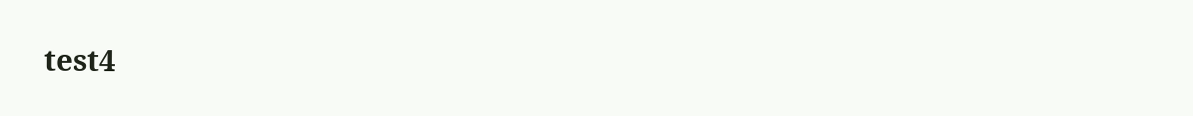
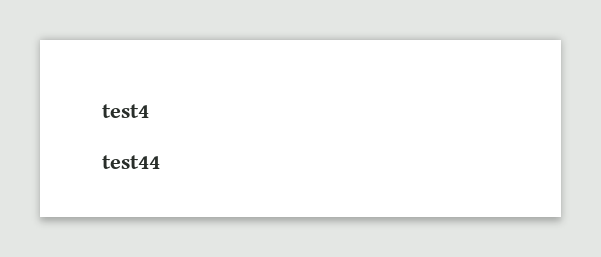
(116, 60) none -> [102,155,160,169] // test44

